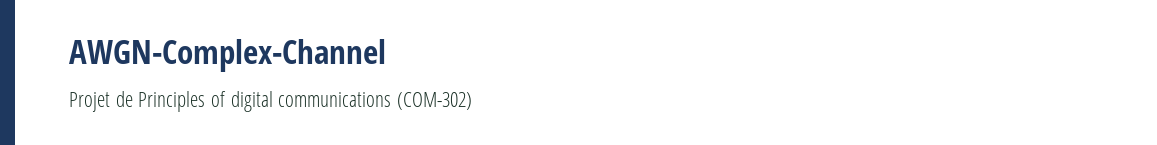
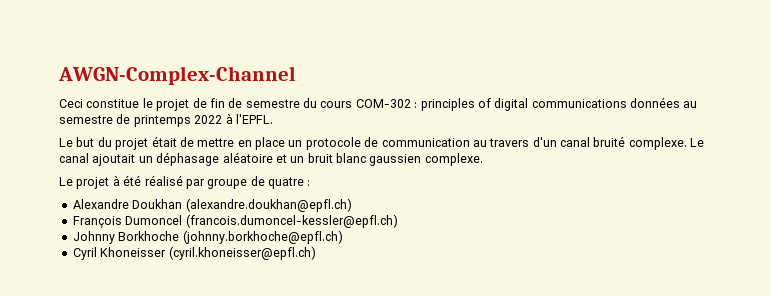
[69,91,473,112] Projet de Principles of digital communications (COM-302) -> [59,97,698,111] [59,113,273,127] [59,136,705,150] [59,152,483,166] [59,175,311,189] [72,198,352,212] [72,214,398,228] [72,230,343,244] [72,246,316,260] Ceci constitue le projet de fin de semestre du cours COM-302 : principles of digital communications données au semestre de printemps 2022 à l'EPFL. // Le but du projet était de mettre en place un protocole de communication au travers d'un canal bruité complexe. Le canal ajoutait un déphasage aléatoire et un bruit blanc gaussien complexe. // Le projet à été réalisé par groupe de quatre : // Alexandre Doukhan (alexandre.doukhan@epfl.ch) // François Dumoncel (francois.dumoncel-kessler@epfl.ch) // Johnny Borkhoche (johnny.borkhoche@epfl.ch) // Cyril Khoneisser (cyril.khoneisser@epfl.ch)

